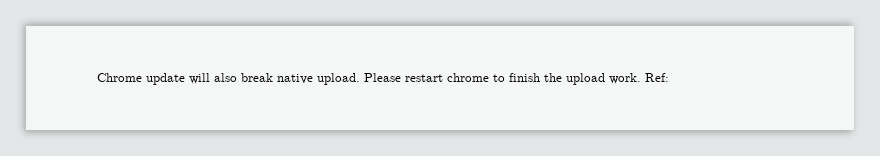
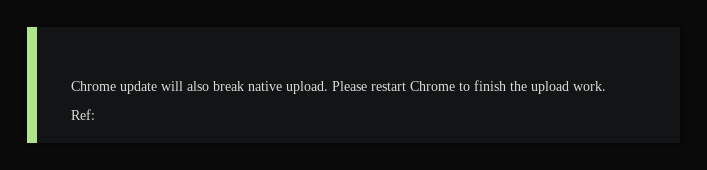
[447,73,489,82] chrome -> [410,81,455,91] Chrome
(641, 78) none -> (606, 86) //

